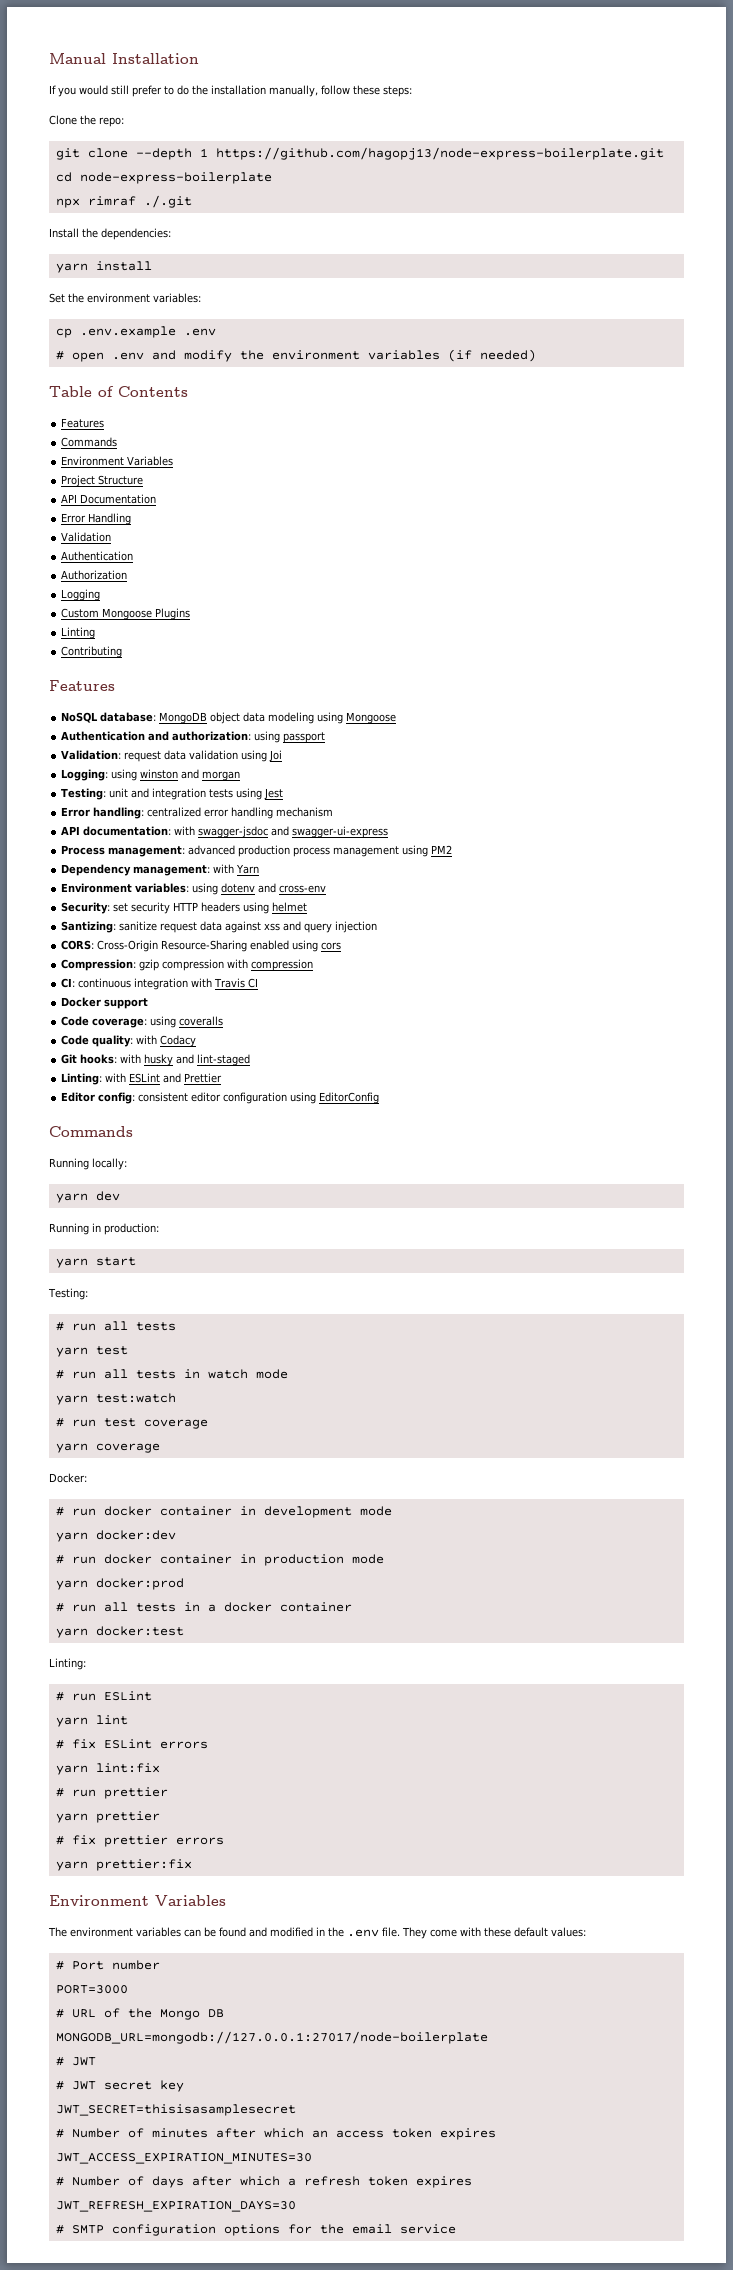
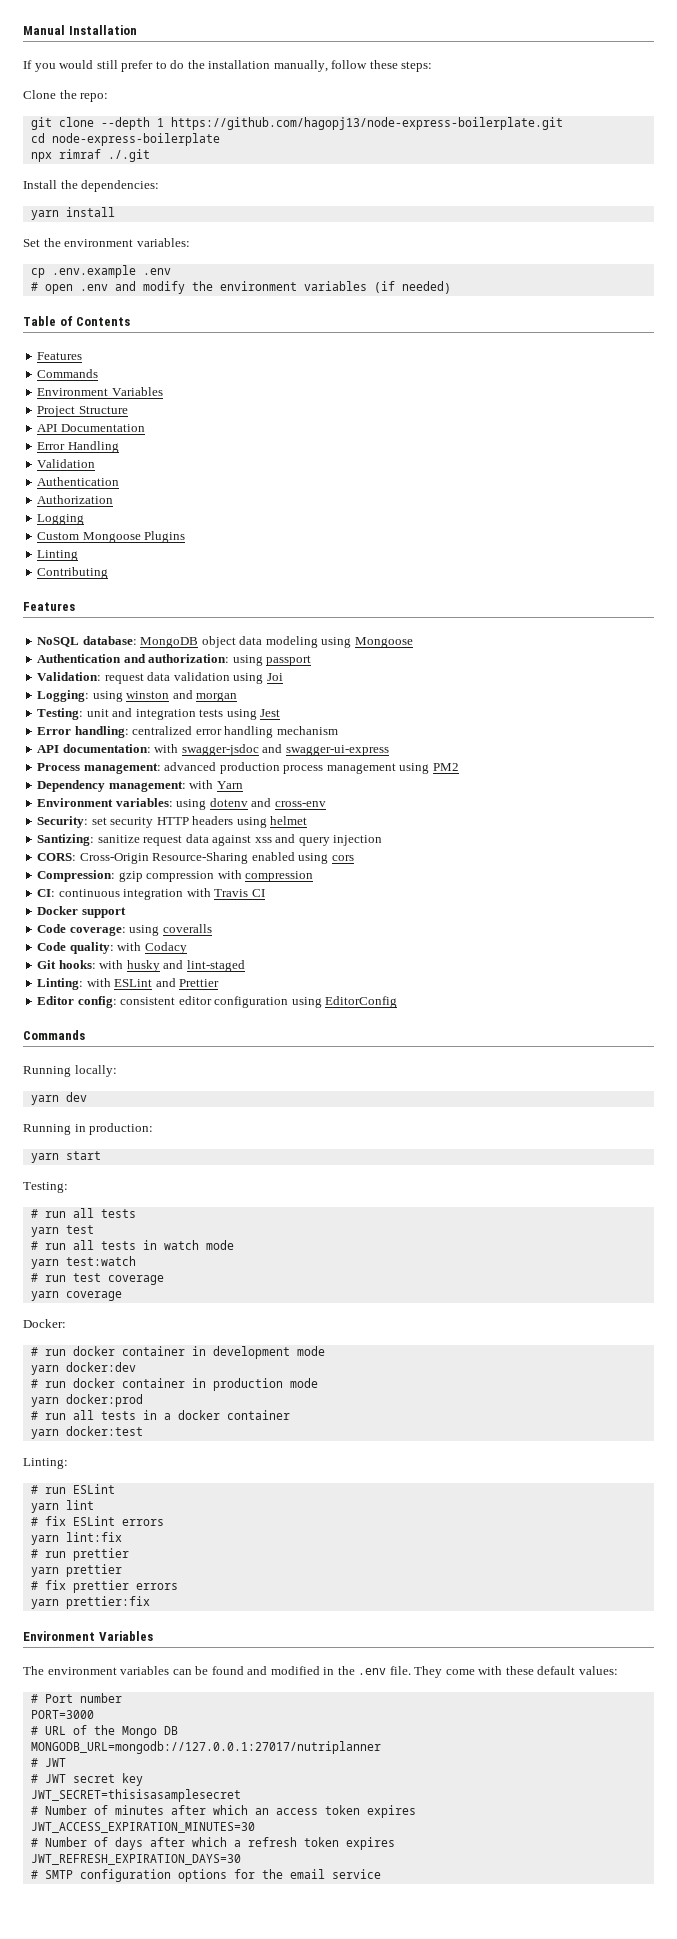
[55,2031,488,2044] MONGODB_URL=mongodb://127.0.0.1:27017/node-boilerplate -> [30,1741,381,1754] MONGODB_URL=mongodb://127.0.0.1:27017/nutriplanner

